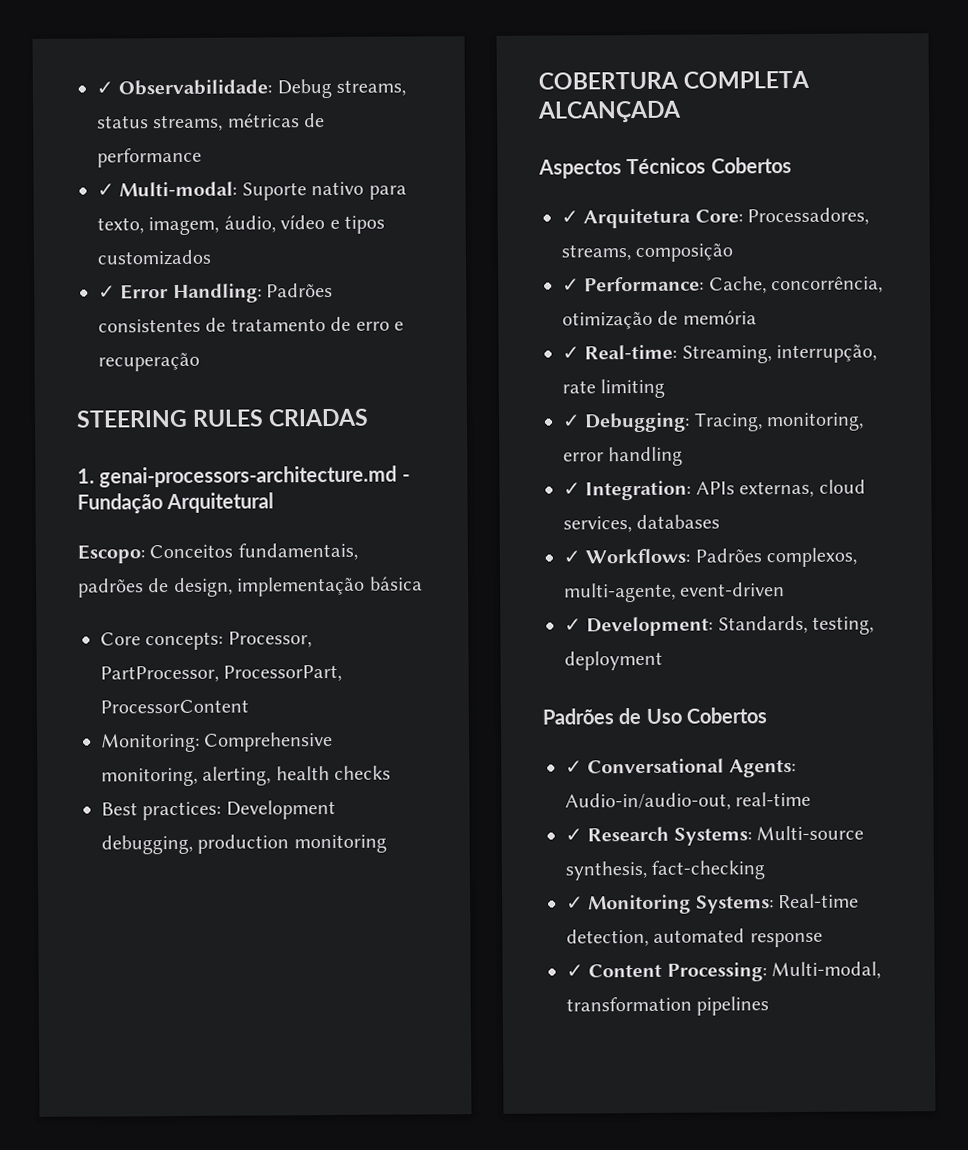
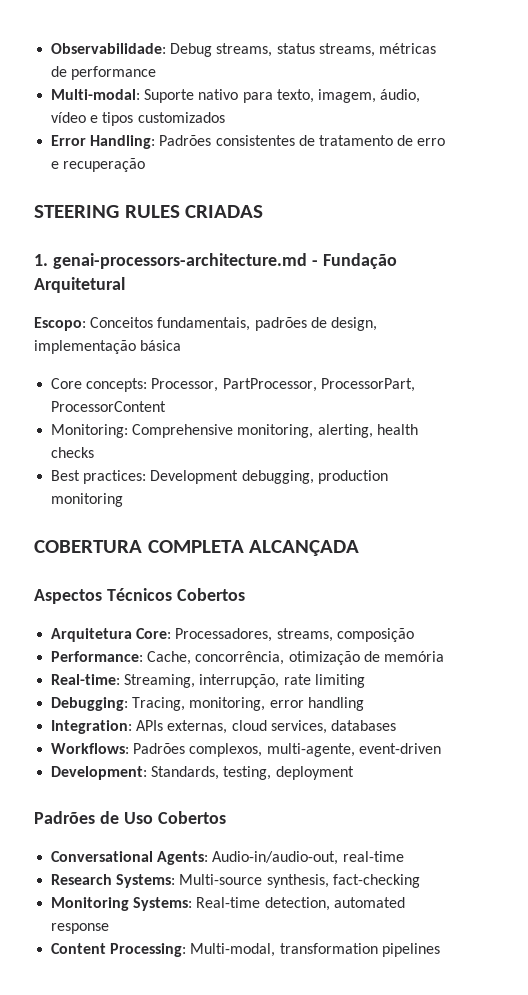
[96,81,114,95] ✓ -> (51, 48) none
[97,183,115,197] ✓ -> (157, 73) none
[98,285,116,299] ✓ -> (225, 117) none
[561,210,579,224] ✓ -> (245, 594) none
[562,278,580,292] ✓ -> (414, 635) none
[562,346,580,360] ✓ -> (444, 656) none
[562,414,581,428] ✓ -> (365, 681) none
[563,482,581,496] ✓ -> (364, 704) none
[563,550,581,564] ✓ -> (396, 725) none
[564,618,582,632] ✓ -> (441, 748) none
[565,760,583,774] ✓ -> (226, 817) none
[565,828,583,842] ✓ -> (404, 856) none
[566,896,584,910] ✓ -> (420, 881) none
[566,964,584,978] ✓ -> (110, 928) none

